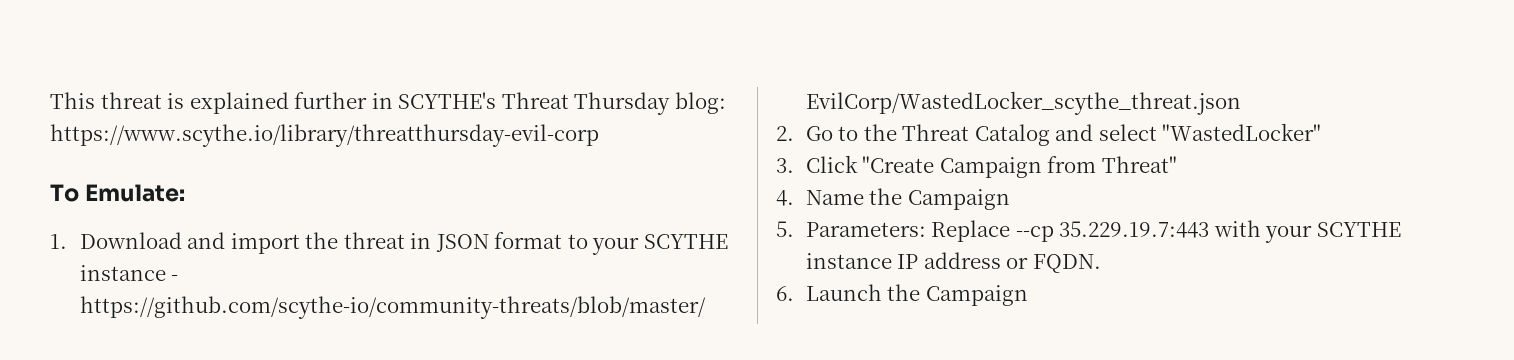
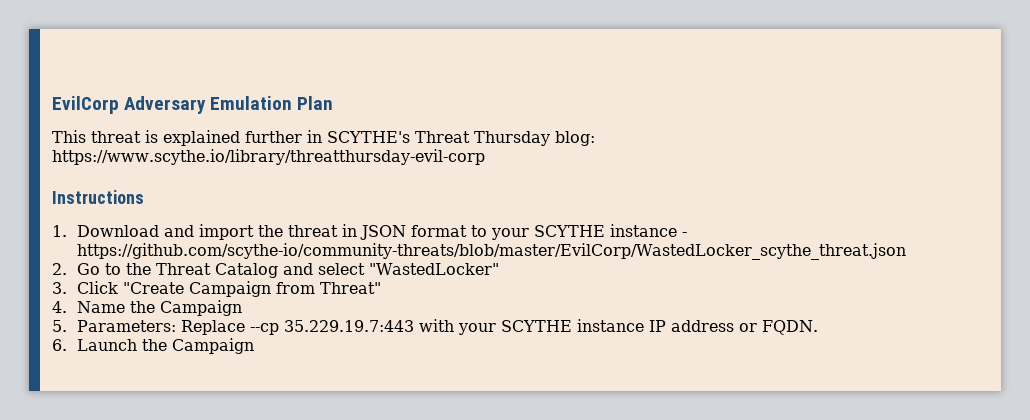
(50, 100) none -> [52,96,334,114] EvilCorp Adversary Emulation Plan //
[50,184,186,202] To Emulate: -> [52,190,144,204] Instructions

